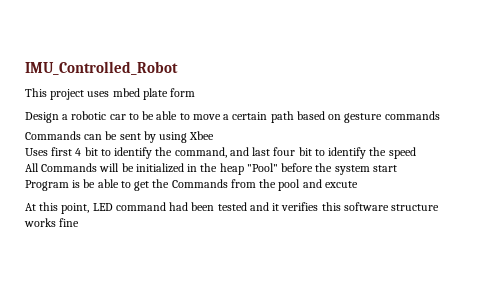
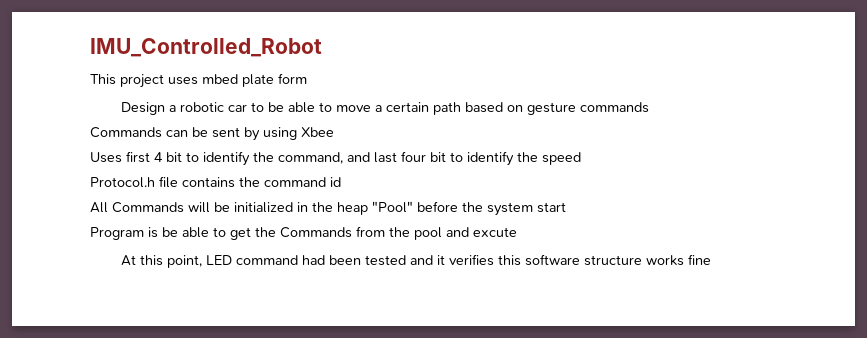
(416, 153) none -> [90,176,341,188] // Protocol.h file contains the command id

